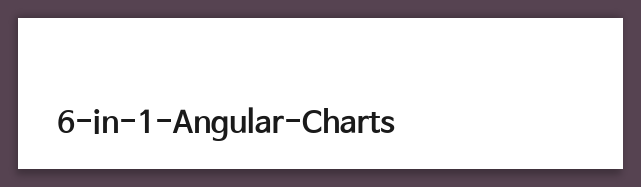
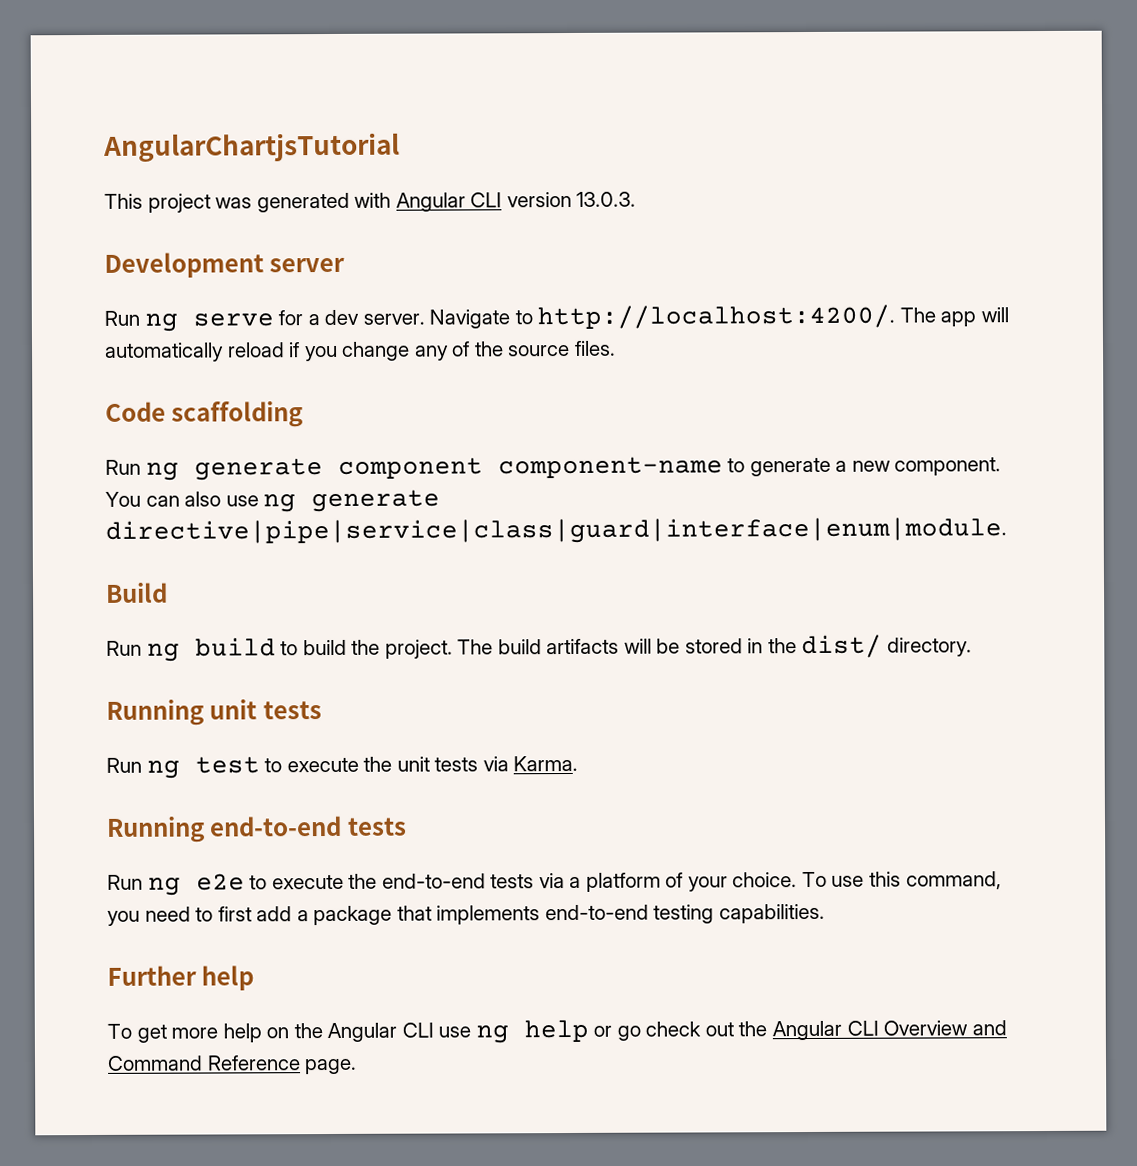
[57,107,395,141] 6-in-1-Angular-Charts -> [103,132,400,162] [104,191,637,213] [104,252,346,278] [104,304,1009,332] [104,340,616,362] [105,401,304,428] [105,456,1002,481] [105,489,441,513] [105,517,1007,545] [105,582,168,603] [106,634,973,662] [106,699,322,726] [106,755,579,779] [106,815,407,843] [107,871,1002,896] [107,903,825,926] [107,965,255,991] [107,1019,1007,1044] [107,1055,358,1075] AngularChartjsTutorial // This project was generated with Angular CLI version 13.0.3. // Development server // Run ng serve for a dev server. Navigate to http://localhost:4200/. The app will automatically reload if you change any of the source files. // Code scaffolding // Run ng generate component component-name to generate a new component. You can also use ng generate directive|pipe|service|class|guard|interface|enum|module. // Build // Run ng build to build the project. The build artifacts will be stored in the dist/ directory. // Running unit tests // Run ng test to execute the unit tests via Karma. // Running end-to-end tests // Run ng e2e to execute the end-to-end tests via a platform of your choice. To use this command, you need to first add a package that implements end-to-end testing capabilities. // Further help // To get more help on the Angular CLI use ng help or go check out the Angular CLI Overview and Command Reference page.

